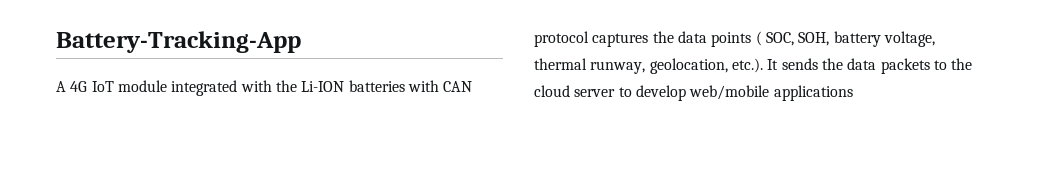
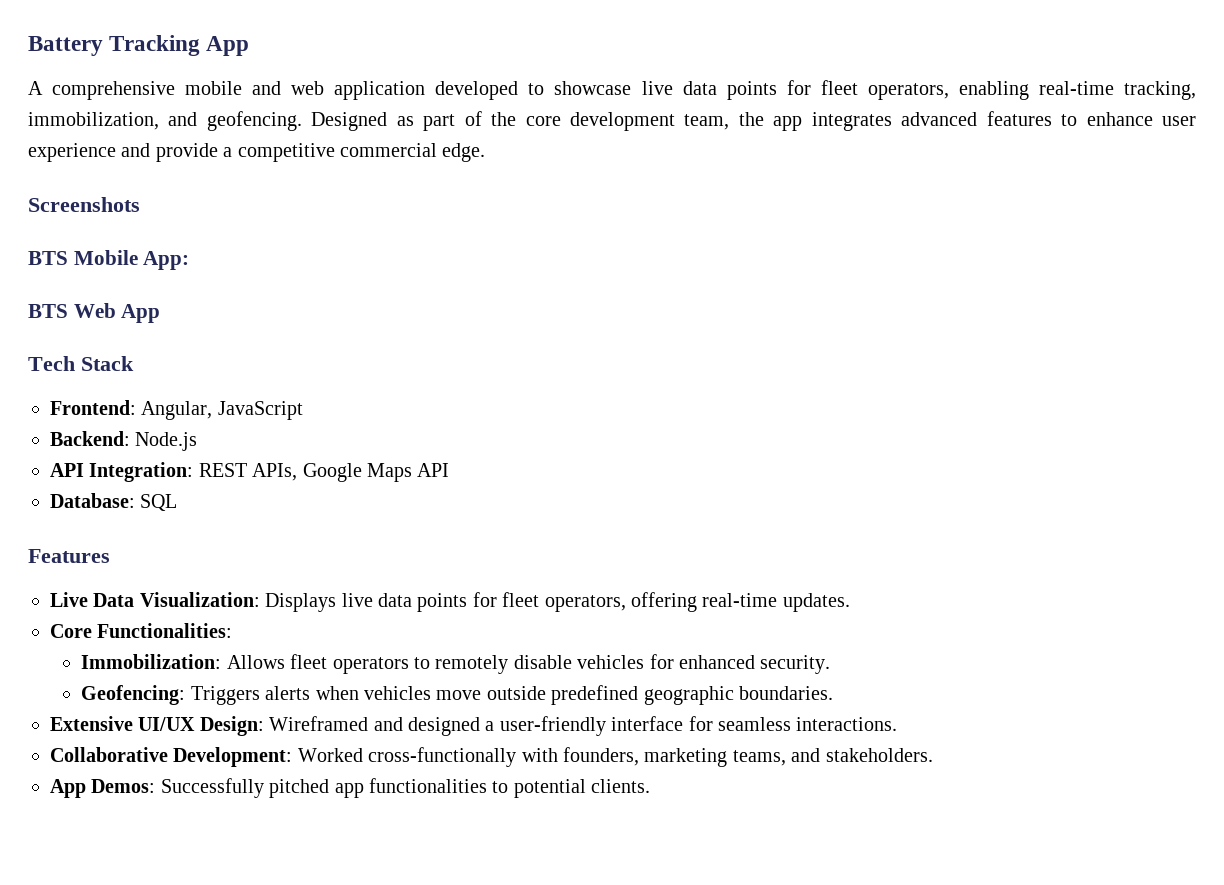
[56,31,301,53] [56,80,473,96] [534,31,935,47] [534,58,973,74] [534,85,853,101] Battery-Tracking-App // A 4G IoT module integrated with the Li-ION batteries with CAN protocol captures the data points ( SOC, SOH, battery voltage, thermal runway, geolocation, etc.). It sends the data packets to the cloud server to develop web/mobile applications -> [28,35,250,56] [28,80,1196,100] [28,111,1196,131] [28,143,486,162] [28,197,140,212] [28,250,190,270] [28,303,161,323] [28,356,134,371] [50,400,303,420] [50,431,198,451] [50,462,450,482] [50,493,178,511] [28,549,110,563] [50,592,850,612] [50,623,233,638] [81,654,831,674] [81,685,833,705] [50,716,898,736] [50,747,933,767] [50,778,651,798] Battery Tracking App // A comprehensive mobile and web application developed to showcase live data points for fleet operators, enabling real-time tracking, immobilization, and geofencing. Designed as part of the core development team, the app integrates advanced features to enhance user experience and provide a competitive commercial edge. // Screenshots // BTS Mobile App: // BTS Web App // Tech Stack // Frontend: Angular, JavaScript // Backend: Node.js // API Integration: REST APIs, Google Maps API // Database: SQL // Features // Live Data Visualization: Displays live data points for fleet operators, offering real-time updates. // Core Functionalities: // Immobilization: Allows fleet operators to remotely disable vehicles for enhanced security. // Geofencing: Triggers alerts when vehicles move outside predefined geographic boundaries. // Extensive UI/UX Design: Wireframed and designed a user-friendly interface for seamless interactions. // Collaborative Development: Worked cross-functionally with founders, marketing teams, and stakeholders. // App Demos: Successfully pitched app functionalities to potential clients.

